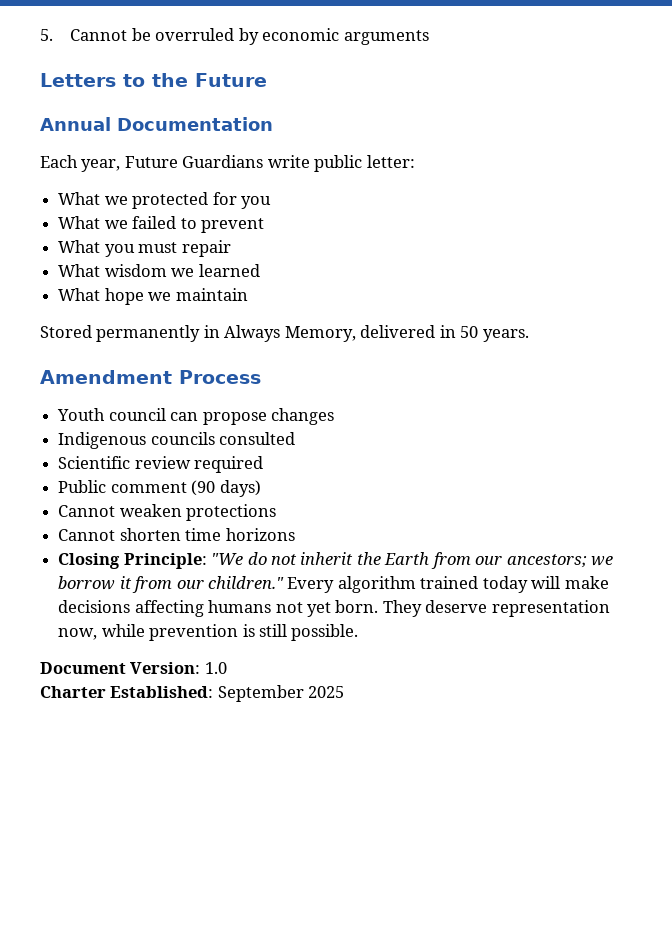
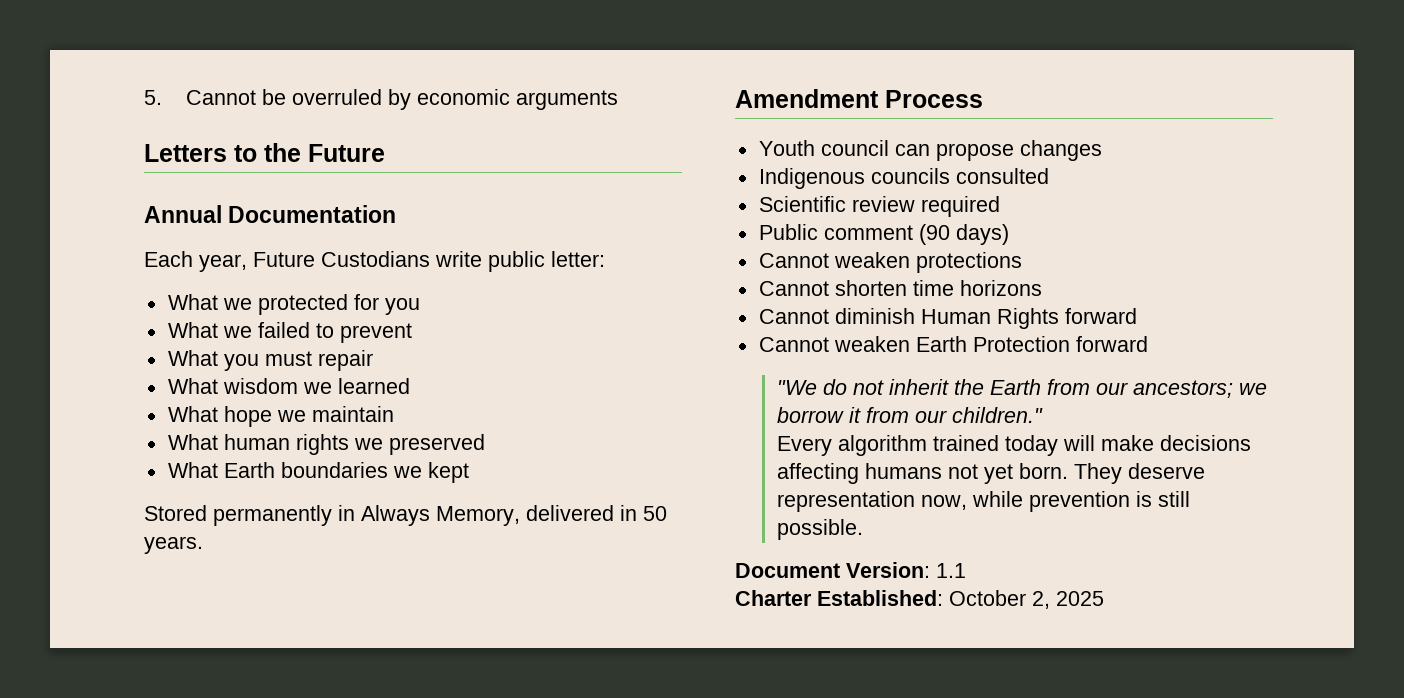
[182,155,264,168] Guardians -> [321,251,430,267] Custodians
(248, 294) none -> [167,434,485,455] [167,462,469,483] // What human rights we preserved // What Earth boundaries we kept
[58,553,207,569] Closing Principle: -> [758,308,1137,329] [758,336,1148,352] Cannot diminish Human Rights forward // Cannot weaken Earth Protection forward //
(284, 582) none -> (1043, 415) //
[204,662,227,674] 1.0 -> [936,563,966,578] 1.1
[217,685,304,702] September -> [949,590,1050,609] October 2,

